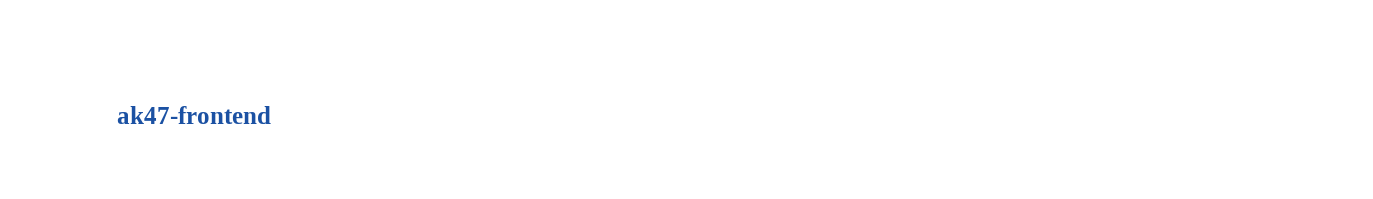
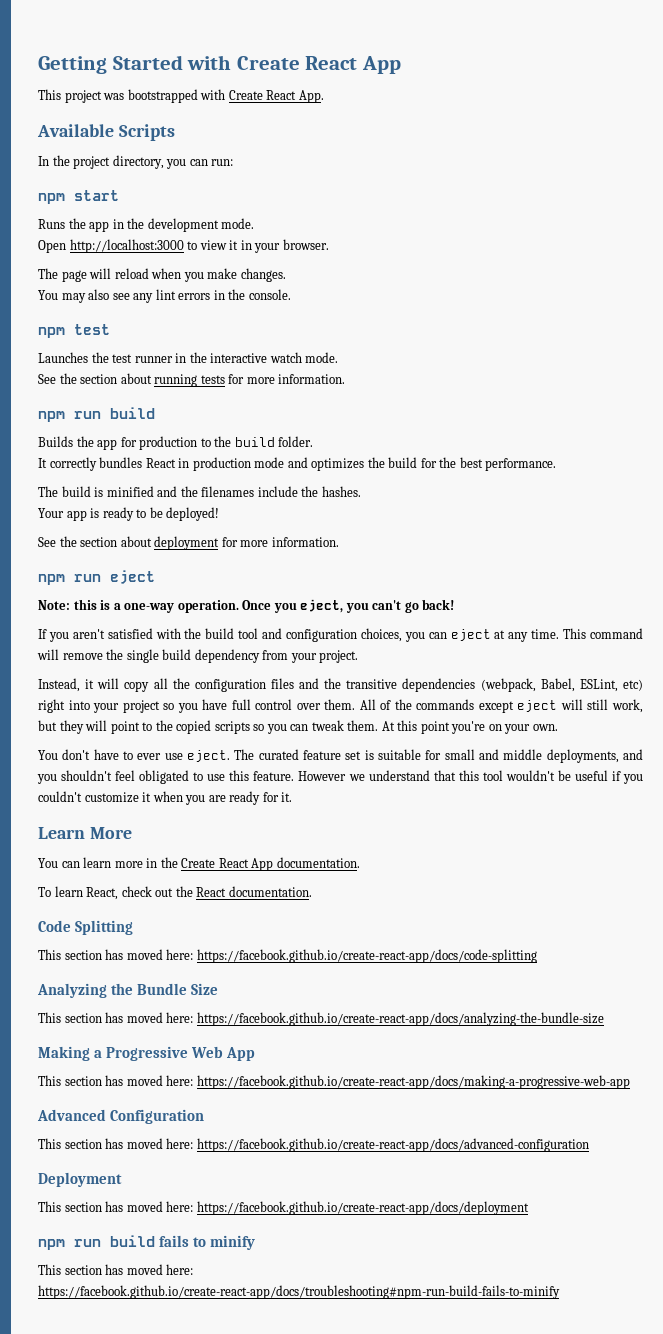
[117,106,271,124] ak47-frontend -> [38,55,401,74] [38,89,324,103] [37,124,175,141] [38,155,234,169] [38,190,119,204] [38,218,255,232] [38,239,329,253] [38,268,286,282] [38,289,291,303] [38,324,110,338] [38,352,339,363] [38,373,346,387] [38,407,155,422] [38,436,314,450] [38,457,557,471] [38,486,361,497] [38,507,220,521] [38,536,339,550] [38,570,155,585] [38,599,455,613] [38,628,644,642] [37,649,359,663] [38,678,643,692] [38,699,643,713] [38,720,558,734] [38,749,643,763] [37,770,643,784] [38,791,293,805] [38,827,132,839] [38,857,360,871] [38,886,312,900] [38,920,134,935] [38,949,537,963] [37,983,219,998] [38,1012,604,1026] [38,1046,256,1061] [38,1075,630,1089] [37,1109,205,1124] [38,1138,589,1152] [38,1172,122,1187] [38,1201,529,1215] [38,1235,256,1250] [38,1264,194,1275] [38,1285,560,1299] Getting Started with Create React App // This project was bootstrapped with Create React App. // Available Scripts // In the project directory, you can run: // npm start // Runs the app in the development mode. // Open http://localhost:3000 to view it in your browser. // The page will reload when you make changes. // You may also see any lint errors in the console. // npm test // Launches the test runner in the interactive watch mode. // See the section about running tests for more information. // npm run build // Builds the app for production to the build folder. // It correctly bundles React in production mode and optimizes the build for the best performance. // The build is minified and the filenames include the hashes. // Your app is ready to be deployed! // See the section about deployment for more information. // npm run eject // Note: this is a one-way operation. Once you eject, you can't go back! // If you aren't satisfied with the build tool and configuration choices, you can eject at any time. This command will remove the single build dependency from your project. // Instead, it will copy all the configuration files and the transitive dependencies (webpack, Babel, ESLint, etc) right into your project so you have full control over them. All of the commands except eject will still work, but they will point to the copied scripts so you can tweak them. At this point you're on your own. // You don't have to ever use eject. The curated feature set is suitable for small and middle deployments, and you shouldn't feel obligated to use this feature. However we understand that this tool wouldn't be useful if you couldn't customize it when you are ready for it. // Learn More // You can learn more in the Create React App documentation. // To learn React, check out the React documentation. // Code Splitting // This section has moved here: https://facebook.github.io/create-react-app/docs/code-splitting // Analyzing the Bundle Size // This section has moved here: https://facebook.github.io/create-react-app/docs/analyzing-the-bundle-size // Making a Progressive Web App // This section has moved here: https://facebook.github.io/create-react-app/docs/making-a-progressive-web-app // Advanced Configuration // This section has moved here: https://facebook.github.io/create-react-app/docs/advanced-configuration // Deployment // This section has moved here: https://facebook.github.io/create-react-app/docs/deployment // npm run build fails to minify // This section has moved here: https://facebook.github.io/create-react-app/docs/troubleshooting#npm-run-build-fails-to-minify

